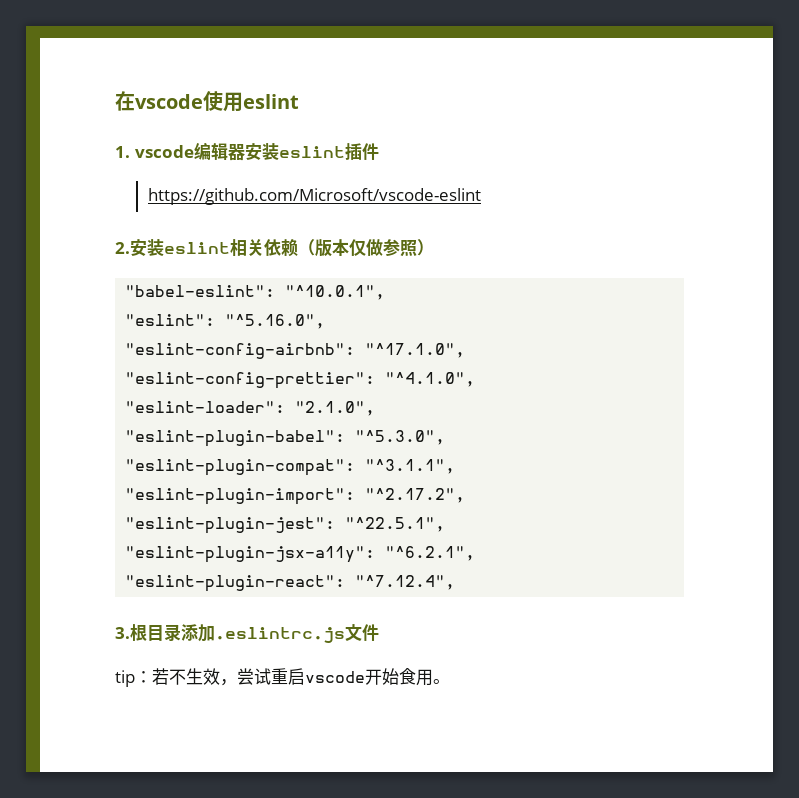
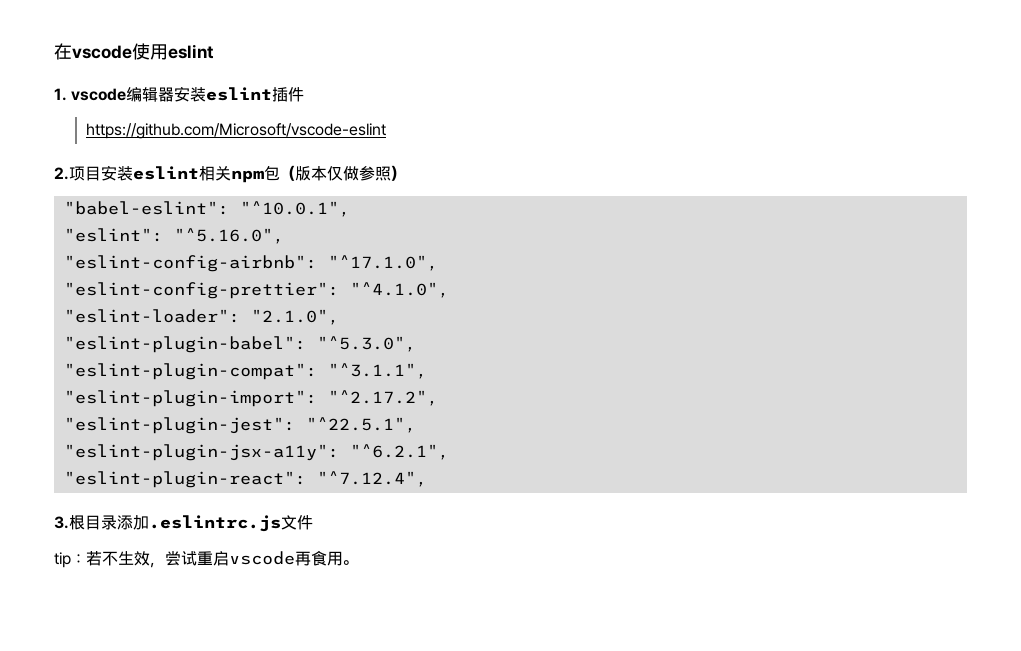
(130, 248) none -> [69,166,101,181] 项目
[264,239,298,257] 依赖 -> [231,165,280,183] npm包
[365,668,399,685] 开始 -> [295,551,311,566] 再

